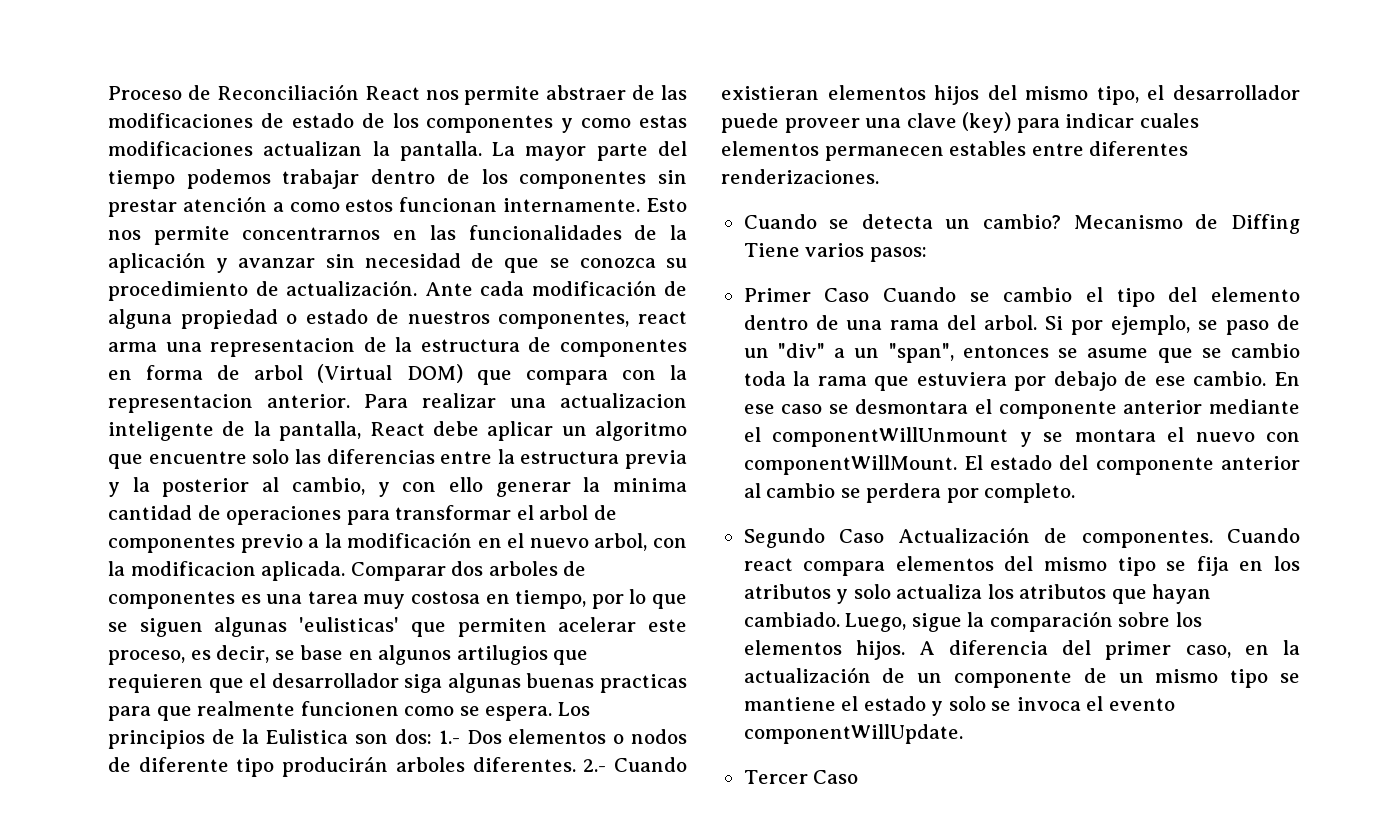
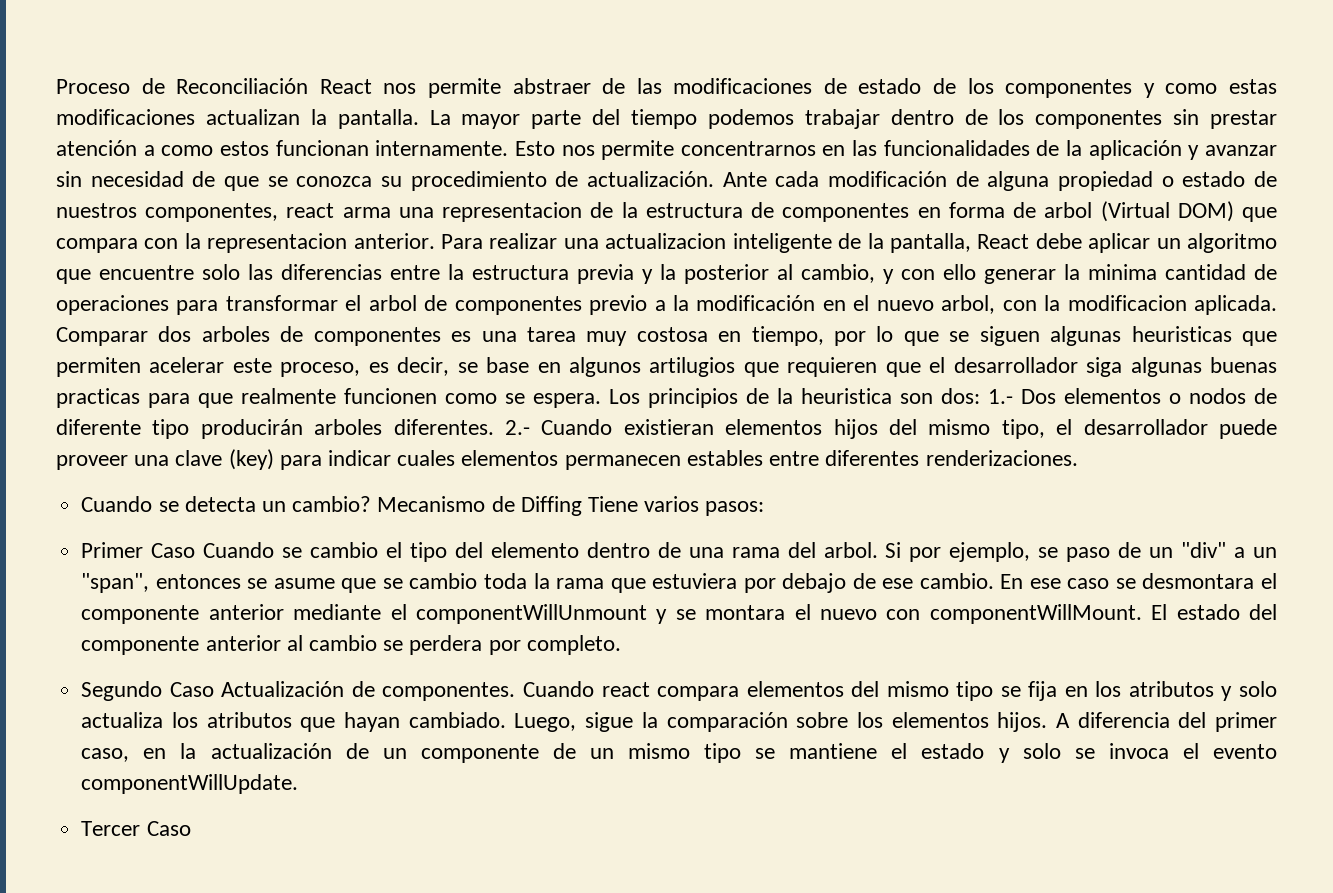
[299,617,400,632] 'eulisticas' -> [1131,326,1232,342] heuristicas
[265,729,349,744] Eulistica -> [801,388,892,404] heuristica

